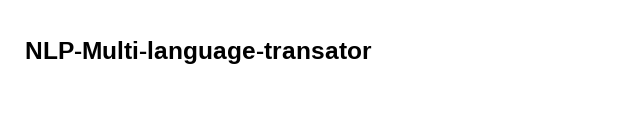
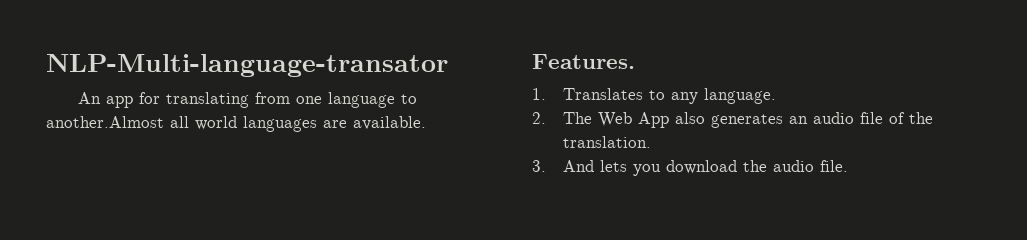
(372, 52) none -> [77,92,417,108] [46,116,426,132] [532,54,635,69] [532,88,777,104] [532,112,934,128] [563,136,652,148] [532,160,849,176] // An app for translating from one language to another.Almost all world languages are available. // Features. // 1. Translates to any language. // 2. The Web App also generates an audio file of the translation. // 3. And lets you download the audio file.

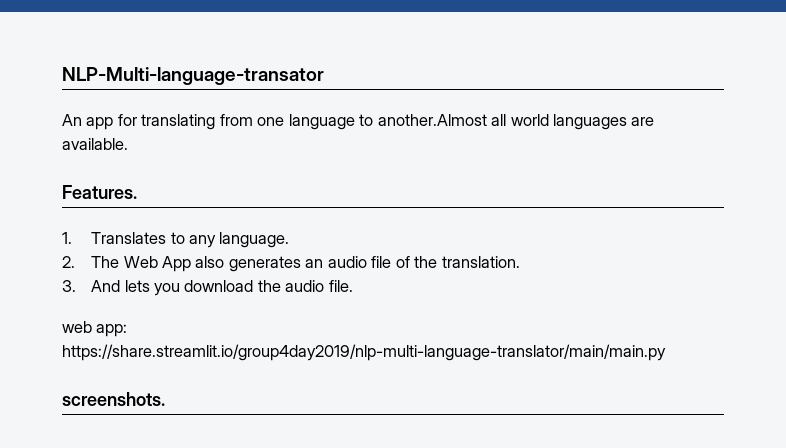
(849, 166) none -> [62,321,128,337] [62,344,666,361] [62,392,165,406] // web app: https://share.streamlit.io/group4day2019/nlp-multi-language-translator/main/main.py // screenshots.

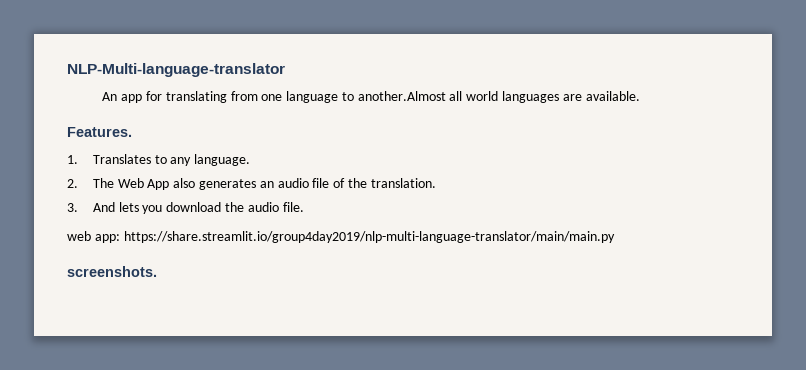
[62,67,324,85] NLP-Multi-language-transator -> [67,63,285,77] NLP-Multi-language-translator

